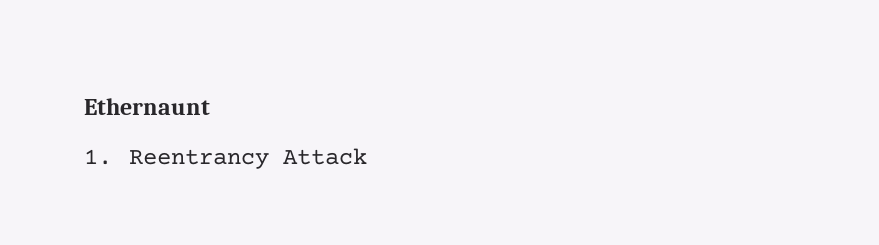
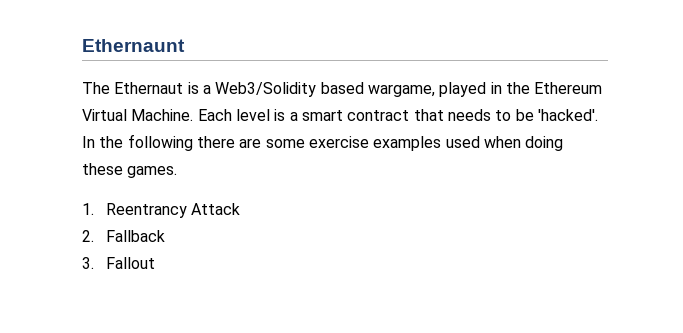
(210, 106) none -> [82,82,603,97] [82,109,598,121] [82,134,564,151] [82,163,178,178] // The Ethernaut is a Web3/Solidity based wargame, played in the Ethereum Virtual Machine. Each level is a smart contract that needs to be 'hacked'. In the following there are some exercise examples used when doing these games.
(367, 156) none -> [82,230,165,242] [82,257,155,269] // 2. Fallback // 3. Fallout

